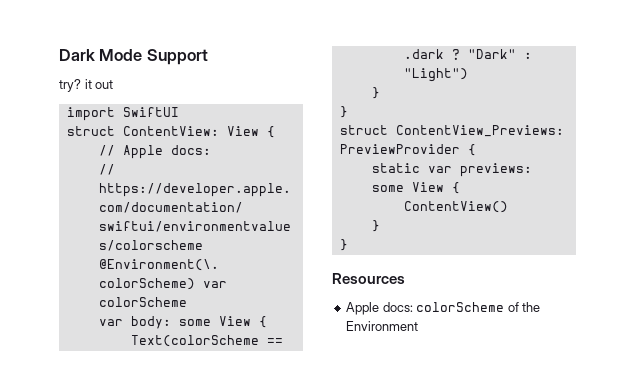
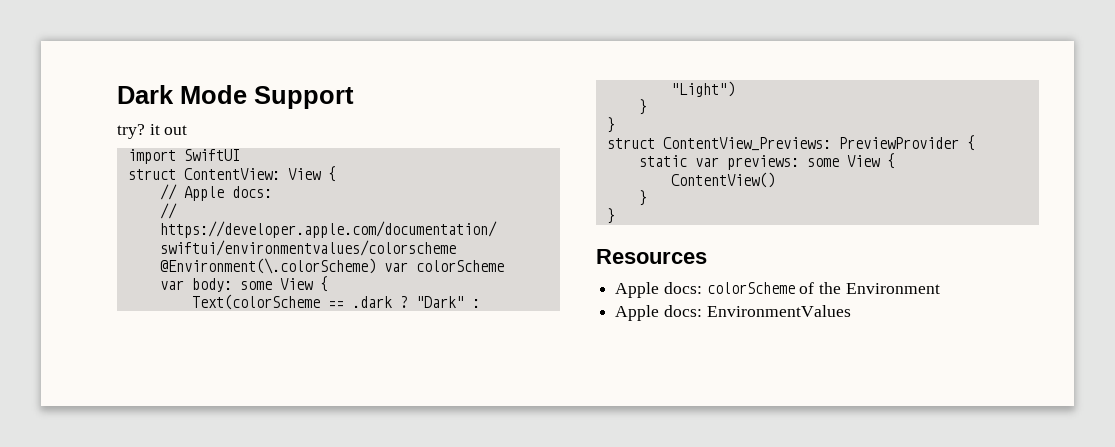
(419, 326) none -> [615,305,851,321] // Apple docs: EnvironmentValues

